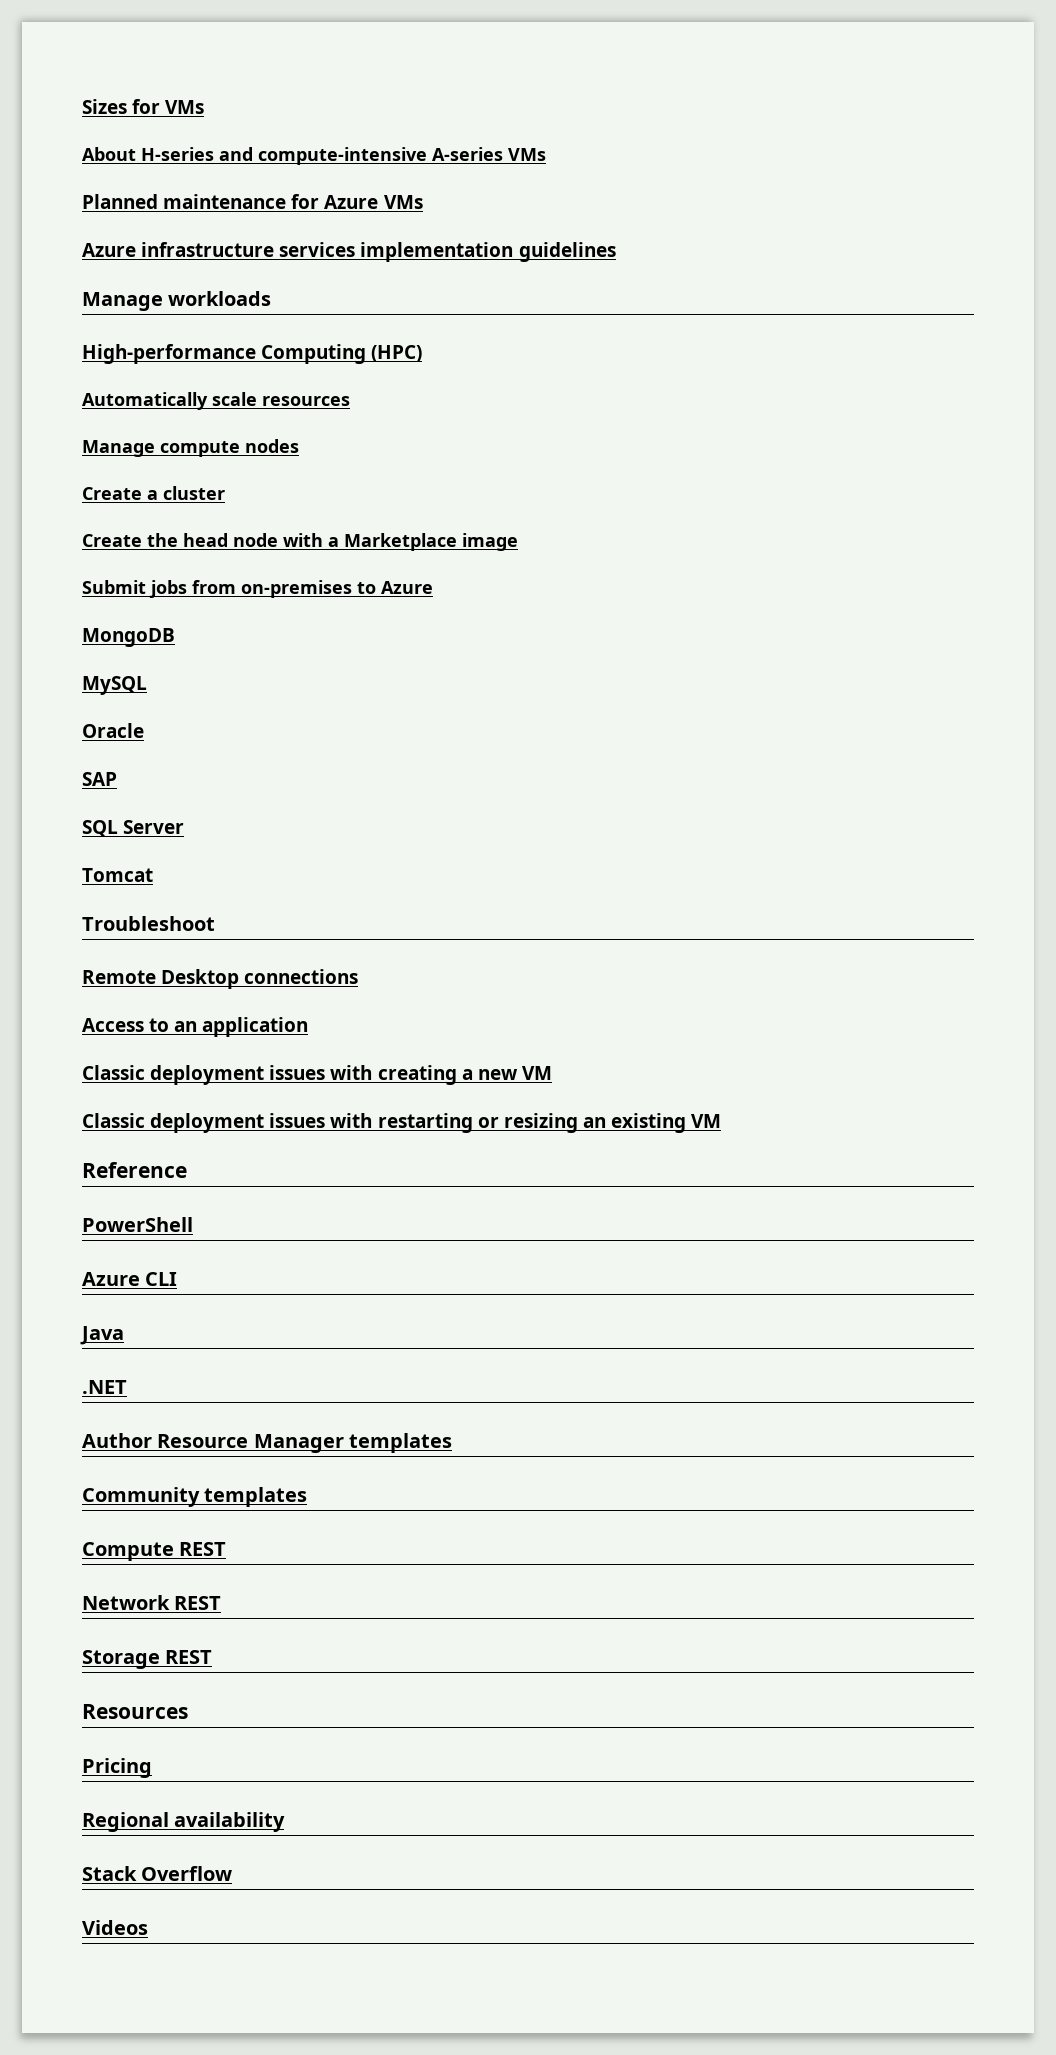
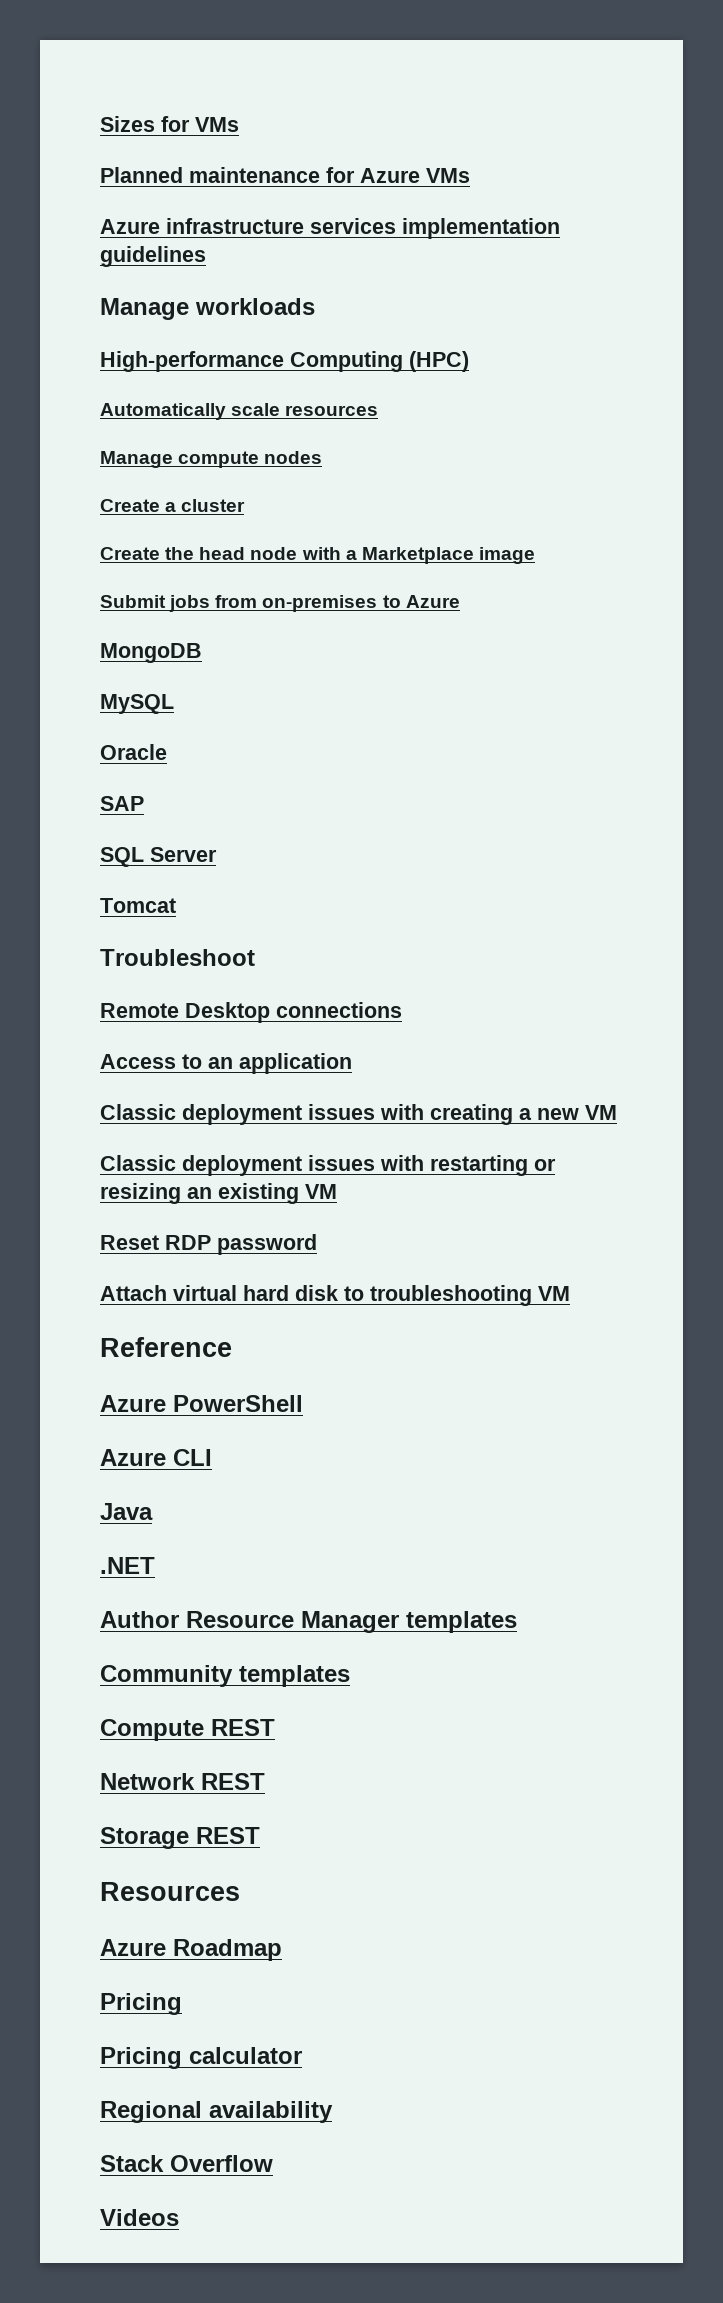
[82,147,546,165] // About H-series and compute-intensive A-series VMs -> (239, 124) none
(722, 1121) none -> [100,1234,317,1255] [100,1285,570,1306] // Reset RDP password // Attach virtual hard disk to troubleshooting VM
(187, 1170) none -> [100,1395,166,1412] Azure
[82,1758,152,1778] // Pricing -> [100,1939,282,1961] [100,1993,182,2015] [100,2047,302,2069] // Azure Roadmap // Pricing // Pricing calculator

